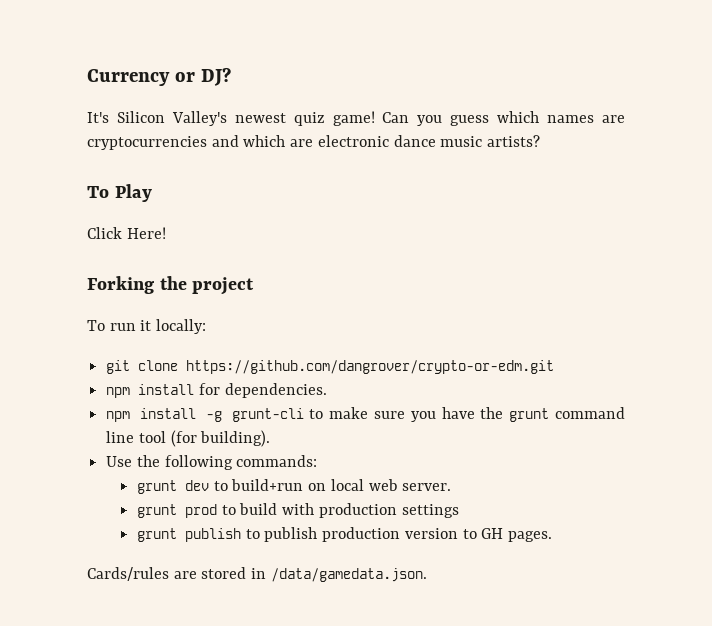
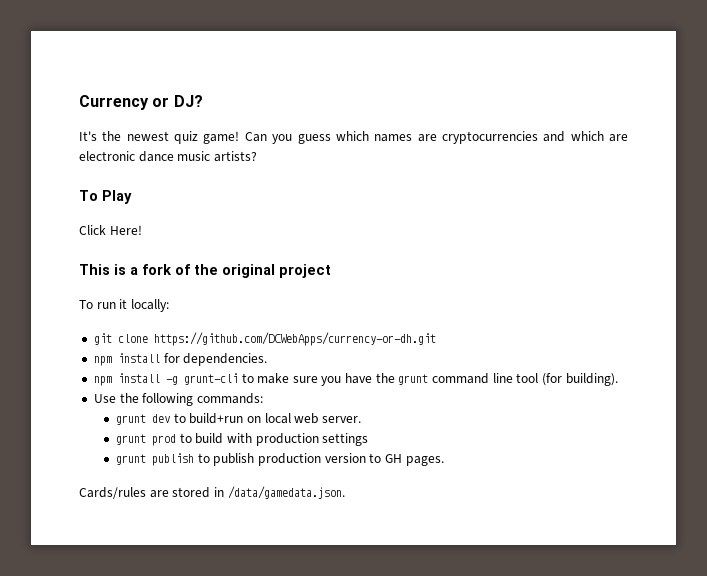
[116,111,227,126] Silicon Valley's -> [102,131,122,141] the
[87,276,187,294] Forking the -> [79,264,275,278] This is a fork of the original
[186,360,555,374] https://github.com/dangrover/crypto-or-edm.git -> [153,332,436,346] https://github.com/DCWebApps/currency-or-dh.git

